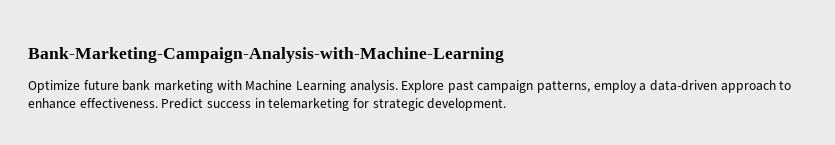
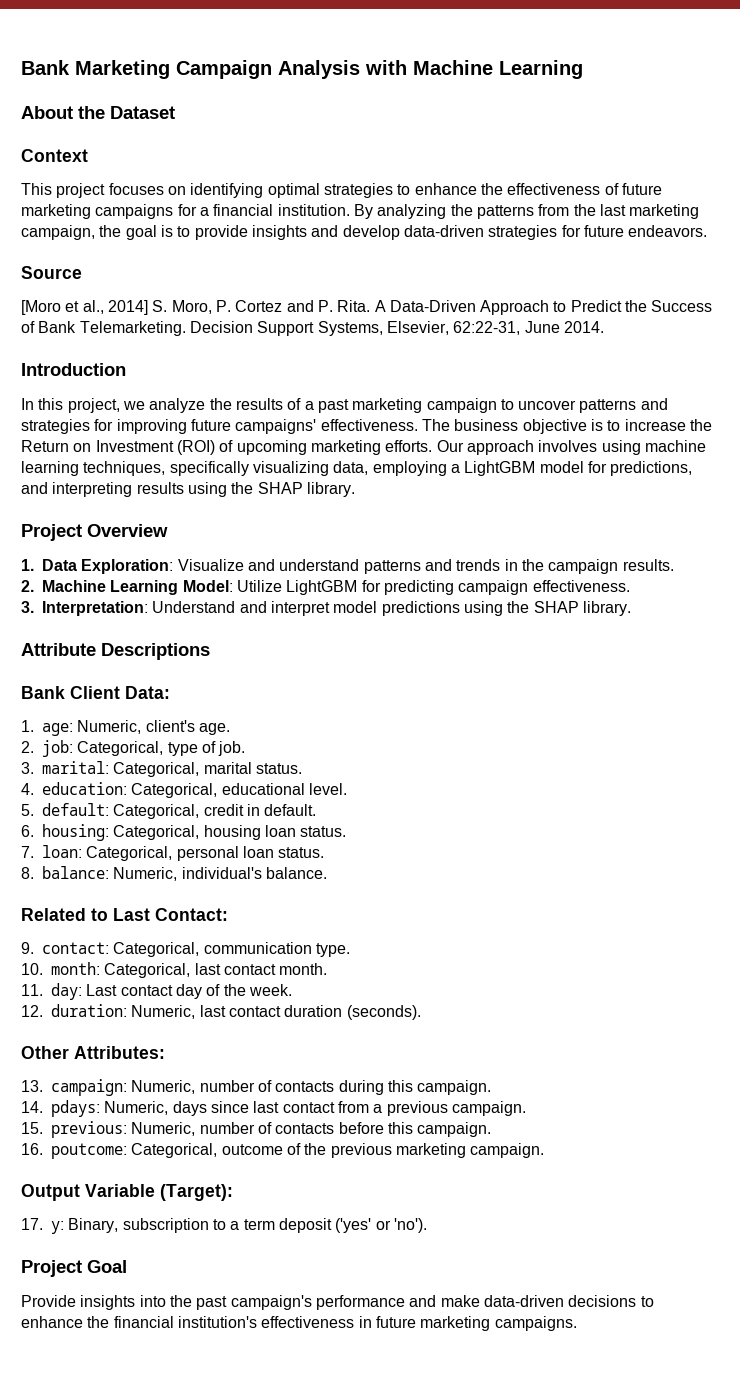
[28,47,504,63] [28,80,792,93] [28,98,507,111] Bank-Marketing-Campaign-Analysis-with-Machine-Learning // Optimize future bank marketing with Machine Learning analysis. Explore past campaign patterns, employ a data-driven approach to enhance effectiveness. Predict success in telemarketing for strategic development. -> [21,60,583,79] [21,106,175,119] [21,149,88,162] [21,183,662,198] [21,204,700,219] [21,225,708,240] [21,266,82,279] [21,300,713,315] [21,321,604,336] [21,363,126,376] [21,398,668,413] [21,419,712,434] [21,440,706,455] [21,461,693,476] [21,482,355,497] [21,524,168,541] [21,559,674,574] [21,580,630,595] [21,601,631,616] [21,643,210,660] [21,686,170,699] [21,720,230,736] [21,740,246,757] [21,761,302,777] [21,782,347,798] [21,803,317,819] [21,824,347,841] [21,845,325,861] [21,866,327,881] [21,908,228,921] [21,942,350,957] [21,962,328,978] [21,983,292,1000] [21,1004,421,1020] [21,1046,165,1059] [21,1079,492,1096] [21,1100,526,1117] [21,1121,492,1138] [21,1143,545,1159] [21,1184,233,1201] [21,1218,427,1234] [21,1260,127,1277] [21,1295,654,1310] [21,1316,577,1331] Bank Marketing Campaign Analysis with Machine Learning // About the Dataset // Context // This project focuses on identifying optimal strategies to enhance the effectiveness of future marketing campaigns for a financial institution. By analyzing the patterns from the last marketing campaign, the goal is to provide insights and develop data-driven strategies for future endeavors. // Source // [Moro et al., 2014] S. Moro, P. Cortez and P. Rita. A Data-Driven Approach to Predict the Success of Bank Telemarketing. Decision Support Systems, Elsevier, 62:22-31, June 2014. // Introduction // In this project, we analyze the results of a past marketing campaign to uncover patterns and strategies for improving future campaigns' effectiveness. The business objective is to increase the Return on Investment (ROI) of upcoming marketing efforts. Our approach involves using machine learning techniques, specifically visualizing data, employing a LightGBM model for predictions, and interpreting results using the SHAP library. // Project Overview // 1. Data Exploration: Visualize and understand patterns and trends in the campaign results. // 2. Machine Learning Model: Utilize LightGBM for predicting campaign effectiveness. // 3. Interpretation: Understand and interpret model predictions using the SHAP library. // Attribute Descriptions // Bank Client Data: // 1. age: Numeric, client's age. // 2. job: Categorical, type of job. // 3. marital: Categorical, marital status. // 4. education: Categorical, educational level. // 5. default: Categorical, credit in default. // 6. housing: Categorical, housing loan status. // 7. loan: Categorical, personal loan status. // 8. balance: Numeric, individual's balance. // Related to Last Contact: // 9. contact: Categorical, communication type. // 10. month: Categorical, last contact month. // 11. day: Last contact day of the week. // 12. duration: Numeric, last contact duration (seconds). // Other Attributes: // 13. campaign: Numeric, number of contacts during this campaign. // 14. pdays: Numeric, days since last contact from a previous campaign. // 15. previous: Numeric, number of contacts before this campaign. // 16. poutcome: Categorical, outcome of the previous marketing campaign. // Output Variable (Target): // 17. y: Binary, subscription to a term deposit ('yes' or 'no'). // Project Goal // Provide insights into the past campaign's performance and make data-driven decisions to enhance the financial institution's effectiveness in future marketing campaigns.

